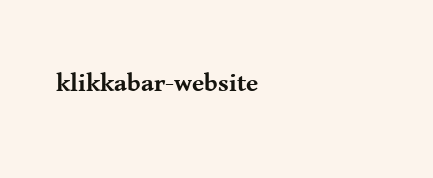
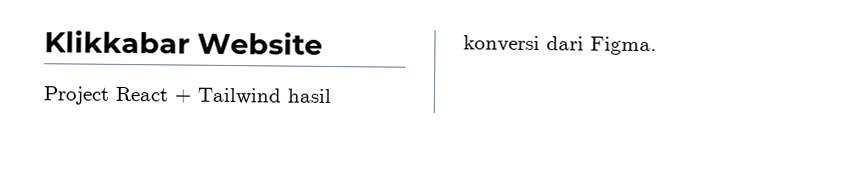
[56,72,258,91] klikkabar-website -> [44,30,323,55] [43,86,332,105] [463,35,657,56] Klikkabar Website // Project React + Tailwind hasil konversi dari Figma.

